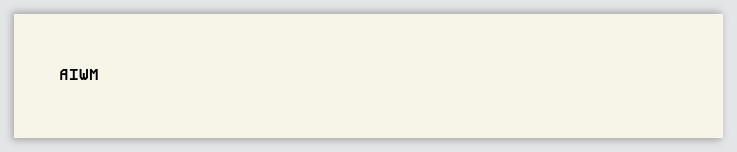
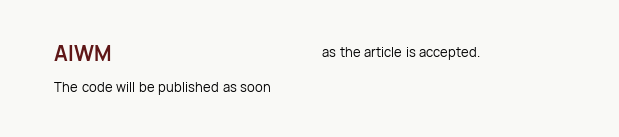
(99, 74) none -> [54,82,272,95] [322,47,481,60] // The code will be published as soon as the article is accepted.

